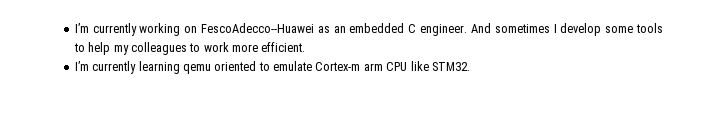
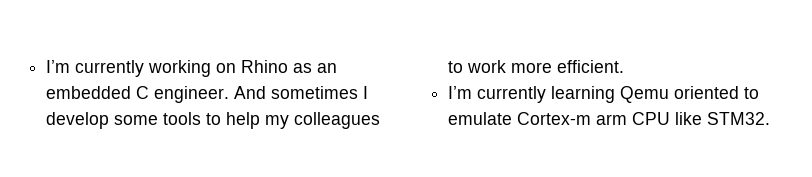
[201,23,315,33] FescoAdecco--Huawei -> [241,60,289,73] Rhino
[182,64,211,74] qemu -> [620,86,670,103] Qemu

